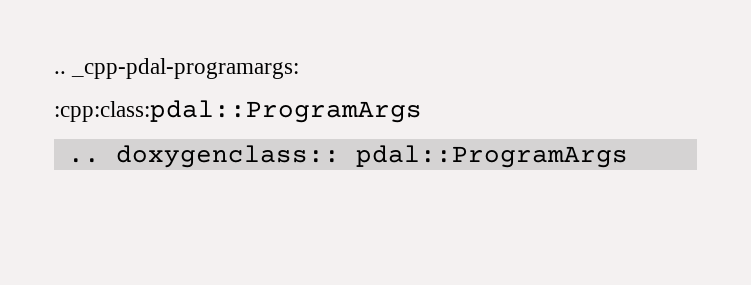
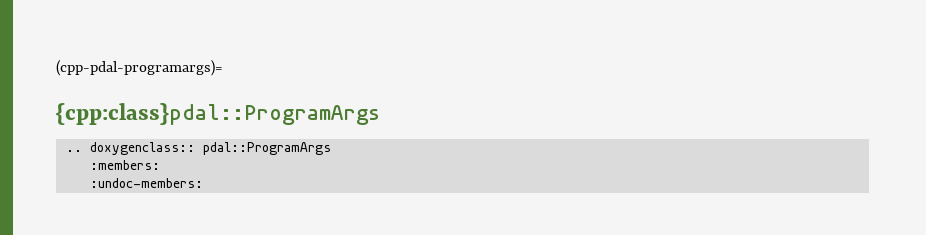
[54,58,300,79] [54,100,422,123] .. _cpp-pdal-programargs: // :cpp:class:pdal::ProgramArgs -> [56,60,223,76] [56,103,380,125] (cpp-pdal-programargs)= // {cpp:class}pdal::ProgramArgs
(628, 156) none -> [89,160,160,170] [89,178,203,188] // :members: // :undoc-members:

